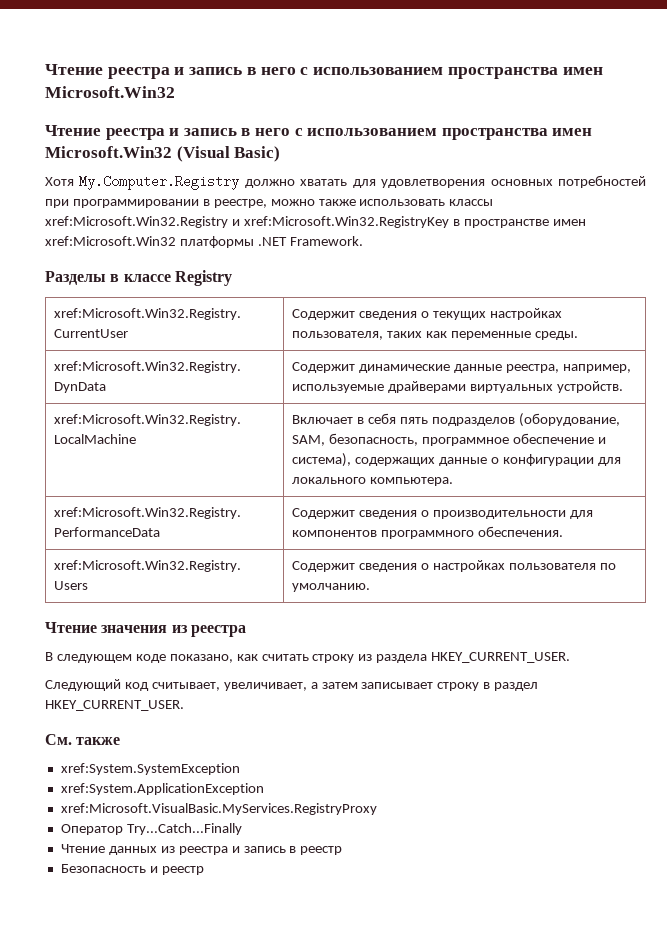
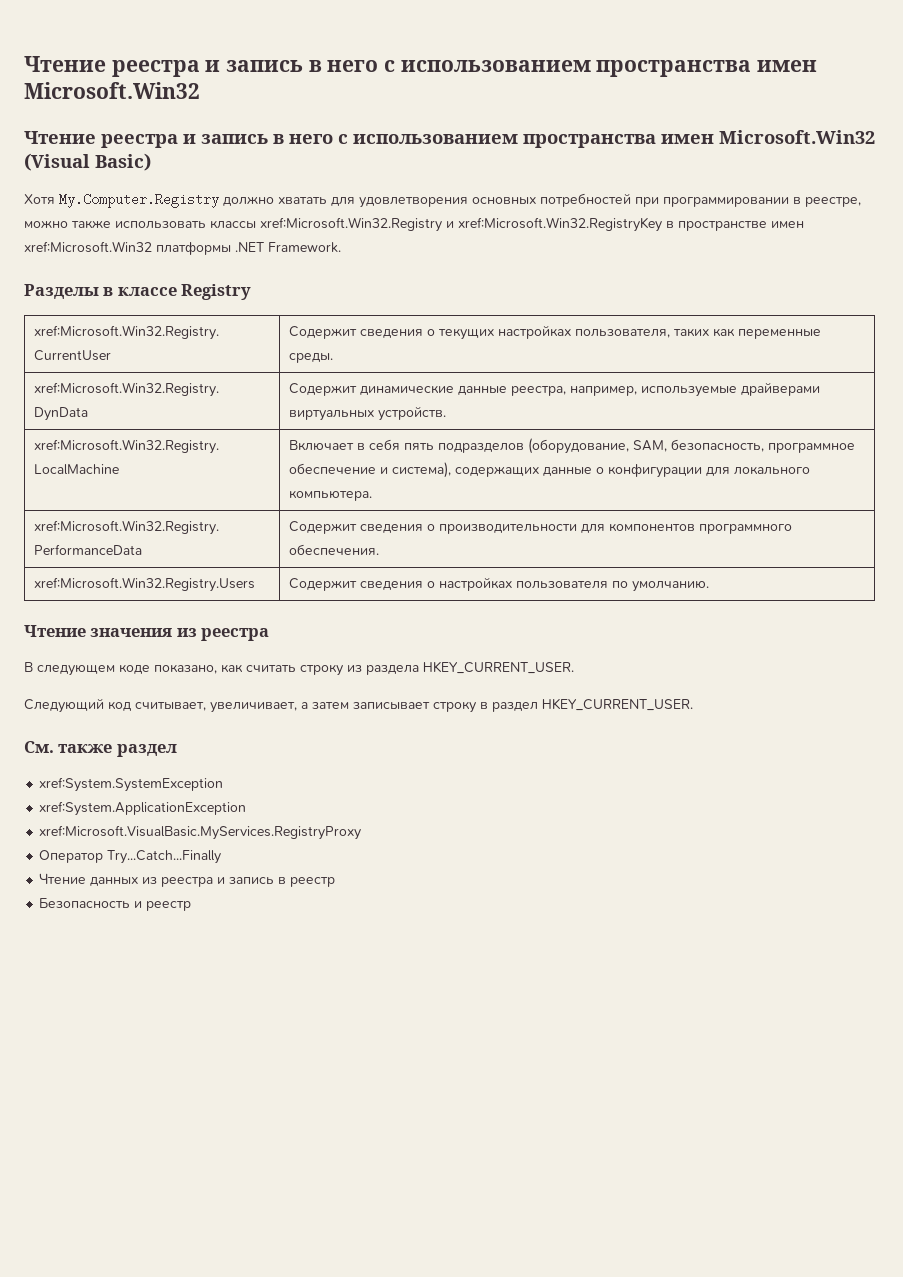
(121, 741) none -> [116,744,177,757] раздел

